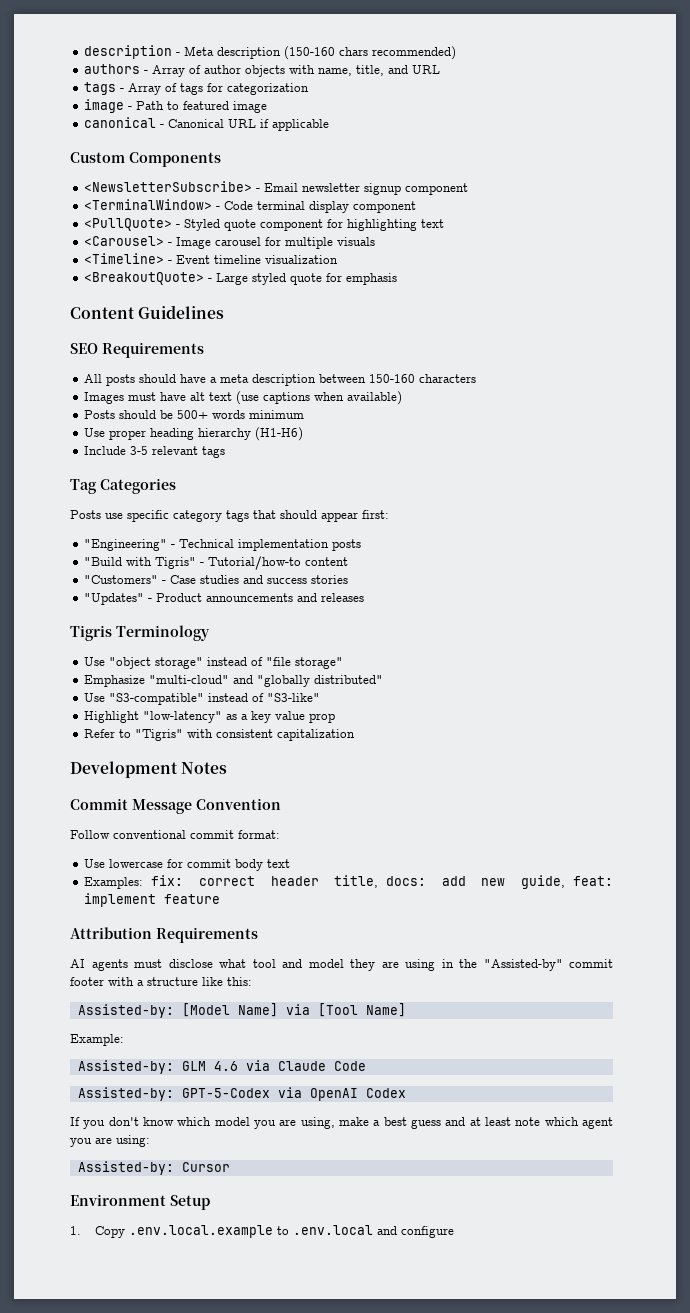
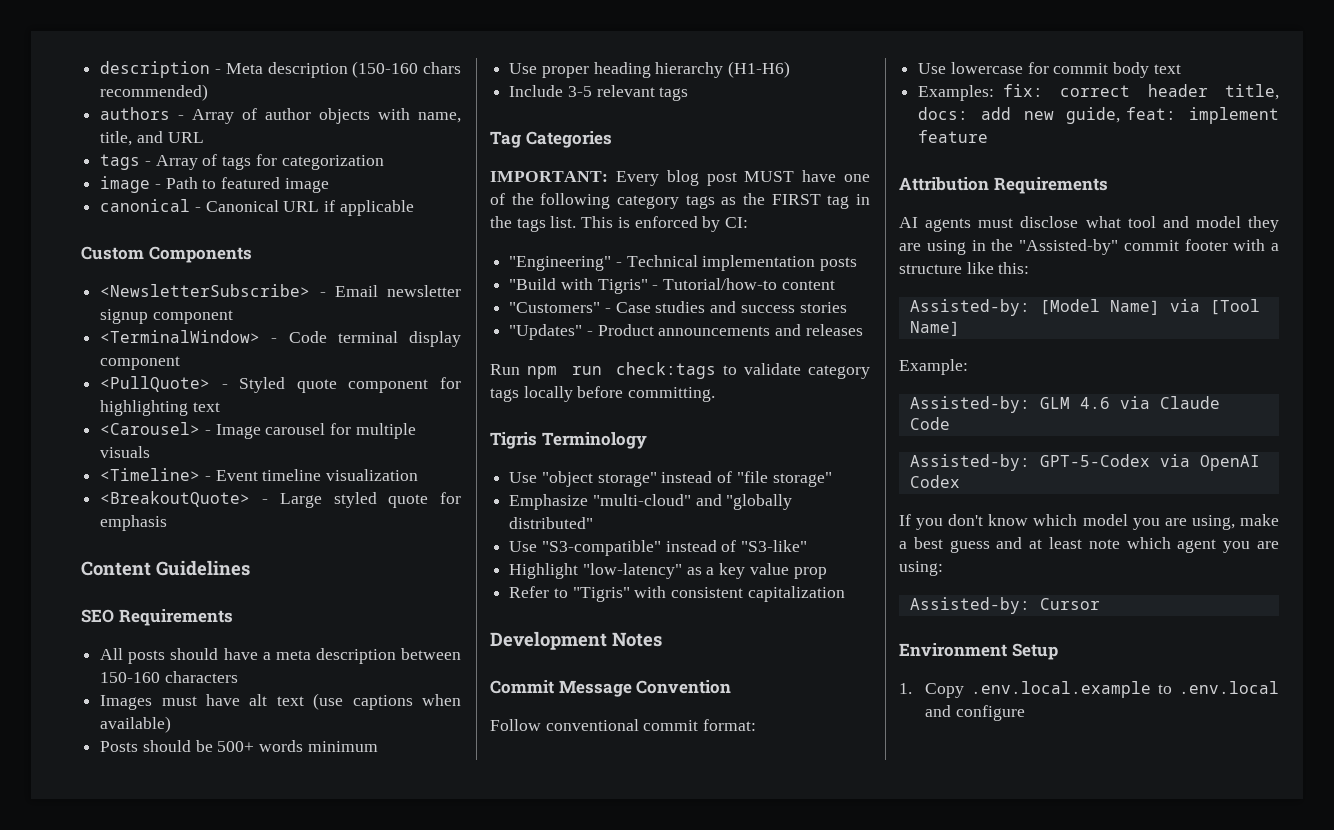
[70,510,389,522] Posts use specific category tags that should appear first: -> [490,170,870,186] [490,193,870,209] [490,216,749,232] IMPORTANT: Every blog post MUST have one of the following category tags as the FIRST tag in the tags list. This is enforced by CI:
(365, 597) none -> [490,362,870,379] [490,386,716,402] // Run npm run check:tags to validate category tags locally before committing.

